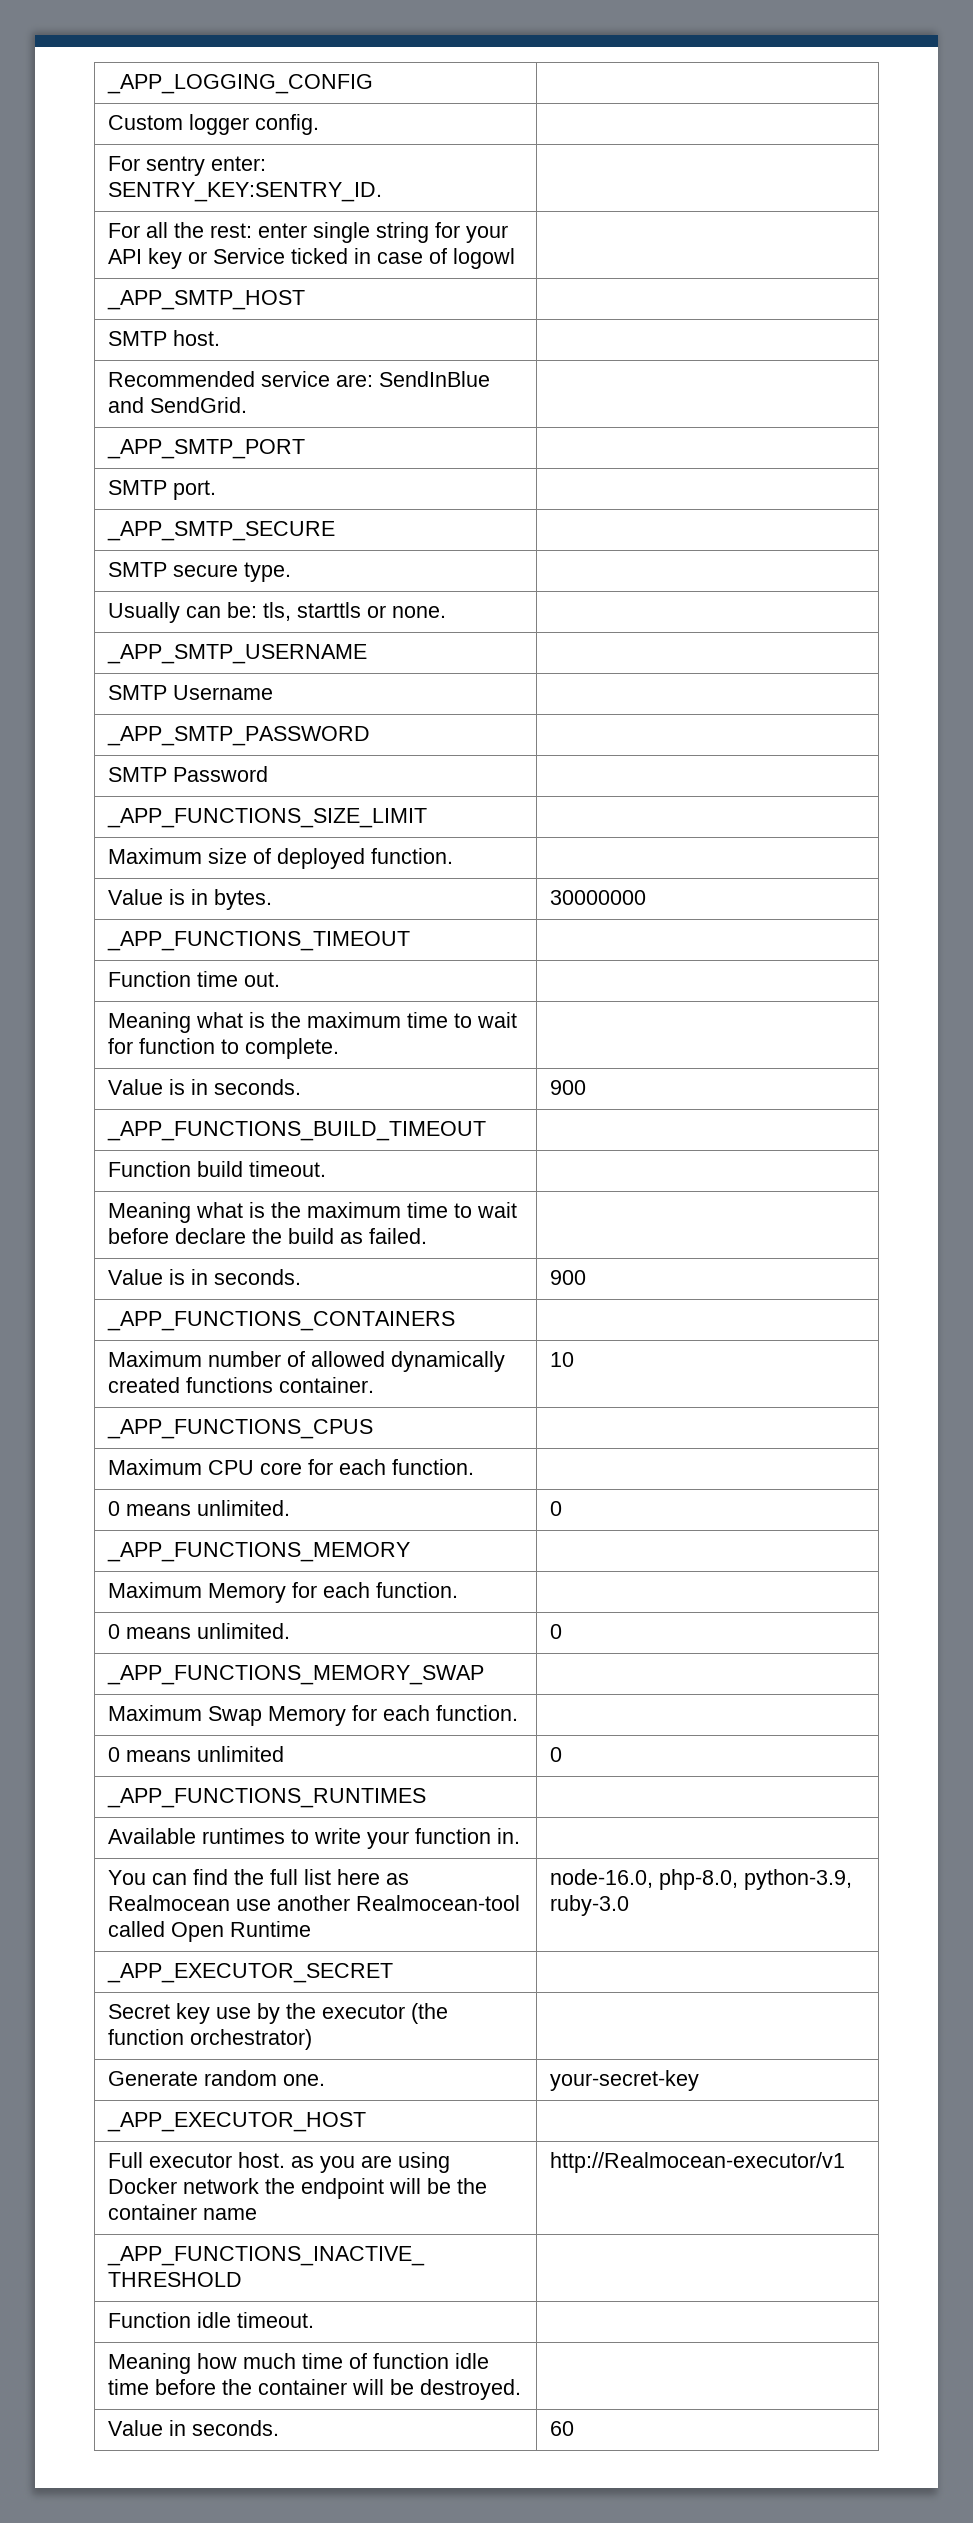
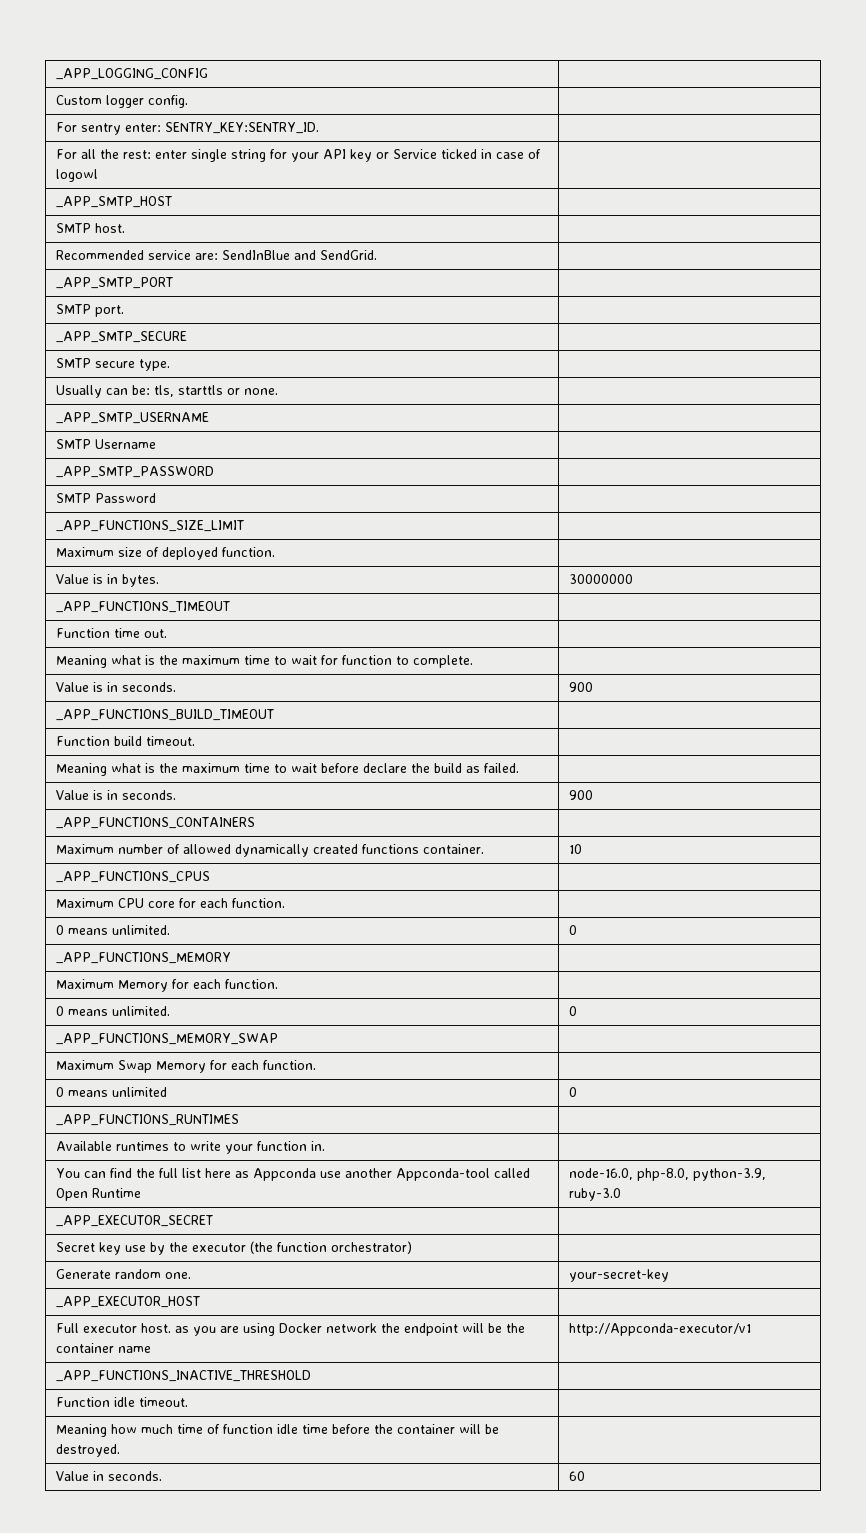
[108,1895,231,1911] Realmocean -> [252,1168,316,1181] Appconda
[356,1895,521,1911] Realmocean-tool -> [395,1168,490,1181] Appconda-tool
[550,2152,846,2173] http://Realmocean-executor/v1 -> [568,1323,751,1336] http://Appconda-executor/v1

